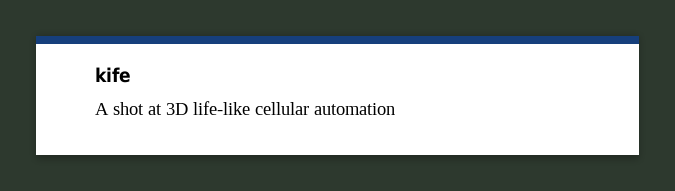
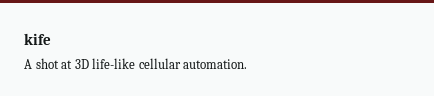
[314,103,395,115] automation -> [183,59,248,69] automation.

